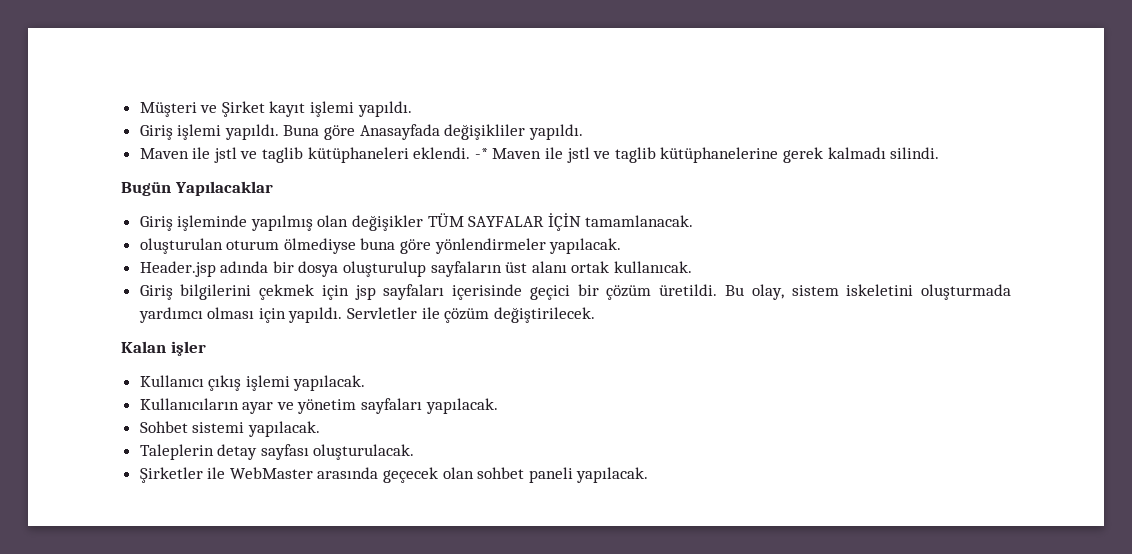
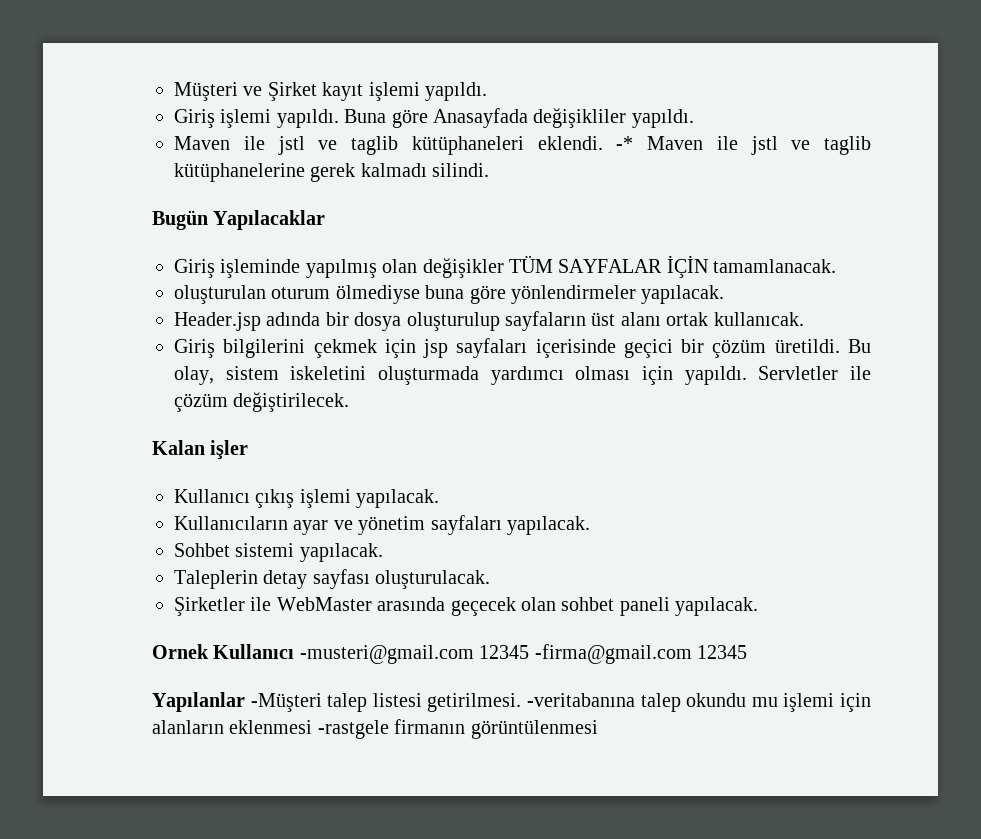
(649, 475) none -> [152,644,747,664] [152,692,872,712] [152,719,598,739] // Ornek Kullanıcı -musteri@gmail.com 12345 -firma@gmail.com 12345 // Yapılanlar -Müşteri talep listesi getirilmesi. -veritabanına talep okundu mu işlemi için alanların eklenmesi -rastgele firmanın görüntülenmesi

